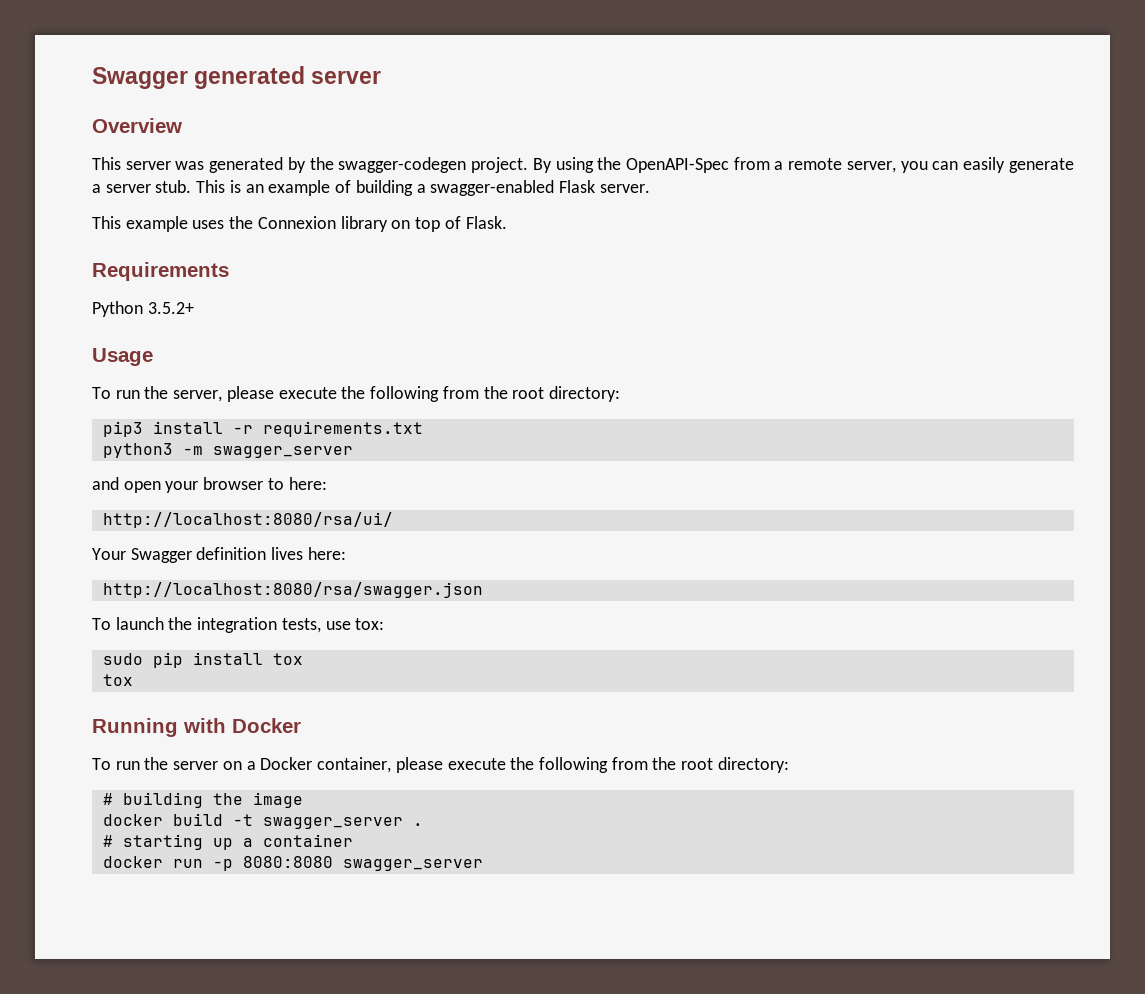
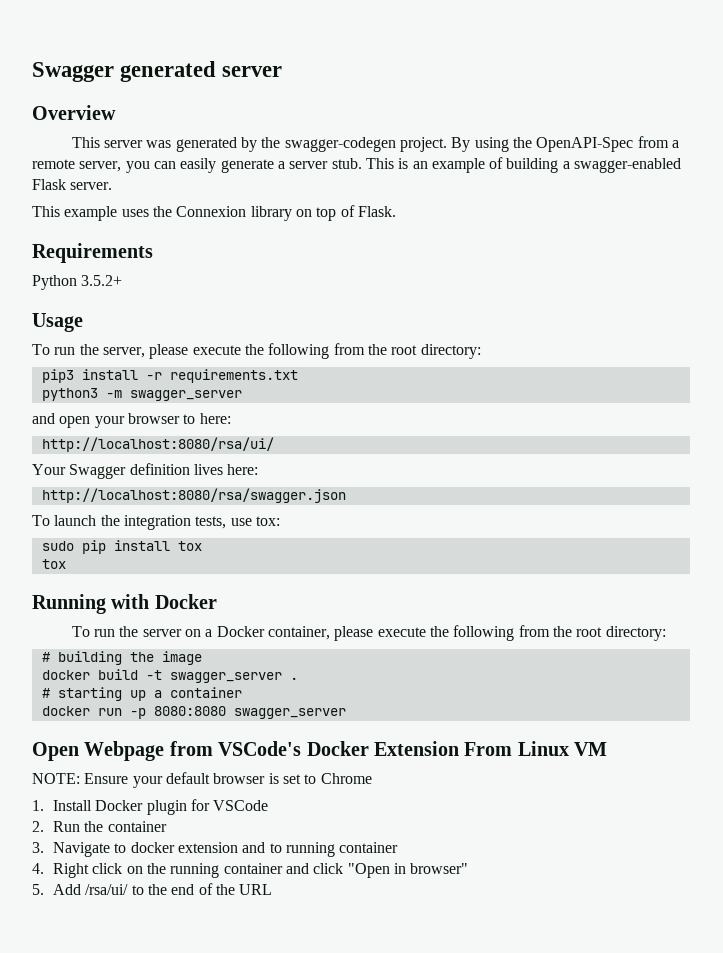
(483, 865) none -> [32,741,608,761] [32,772,372,788] [32,799,269,815] [32,821,167,832] [32,842,399,857] [32,863,469,878] [32,883,273,895] // Open Webpage from VSCode's Docker Extension From Linux VM // NOTE: Ensure your default browser is set to Chrome // 1. Install Docker plugin for VSCode // 2. Run the container // 3. Navigate to docker extension and to running container // 4. Right click on the running container and click "Open in browser" // 5. Add /rsa/ui/ to the end of the URL

